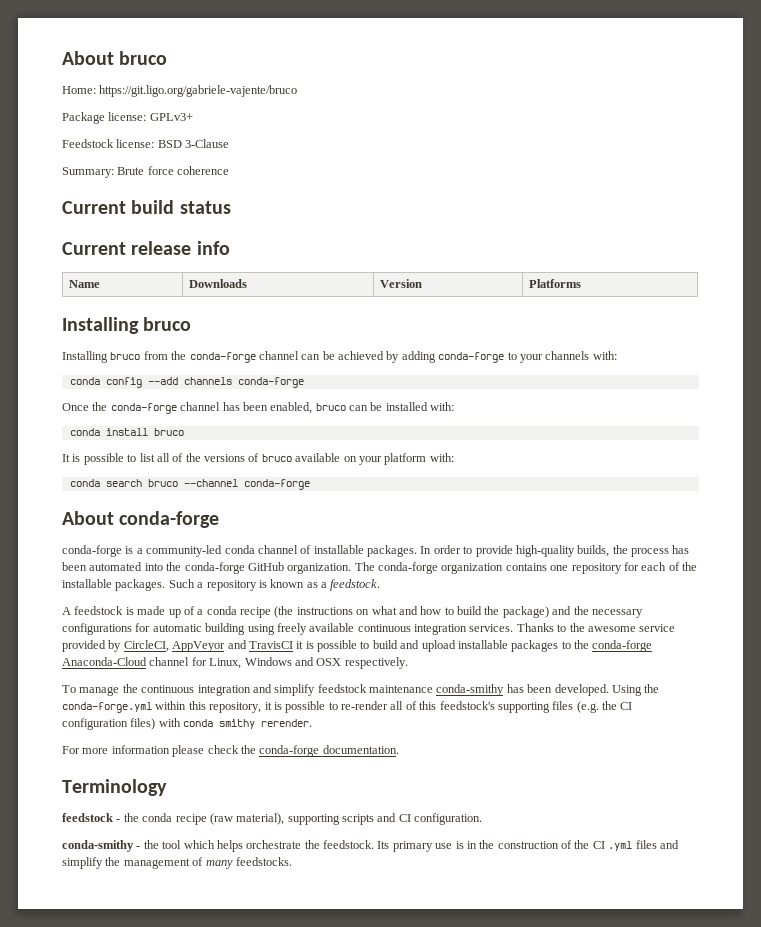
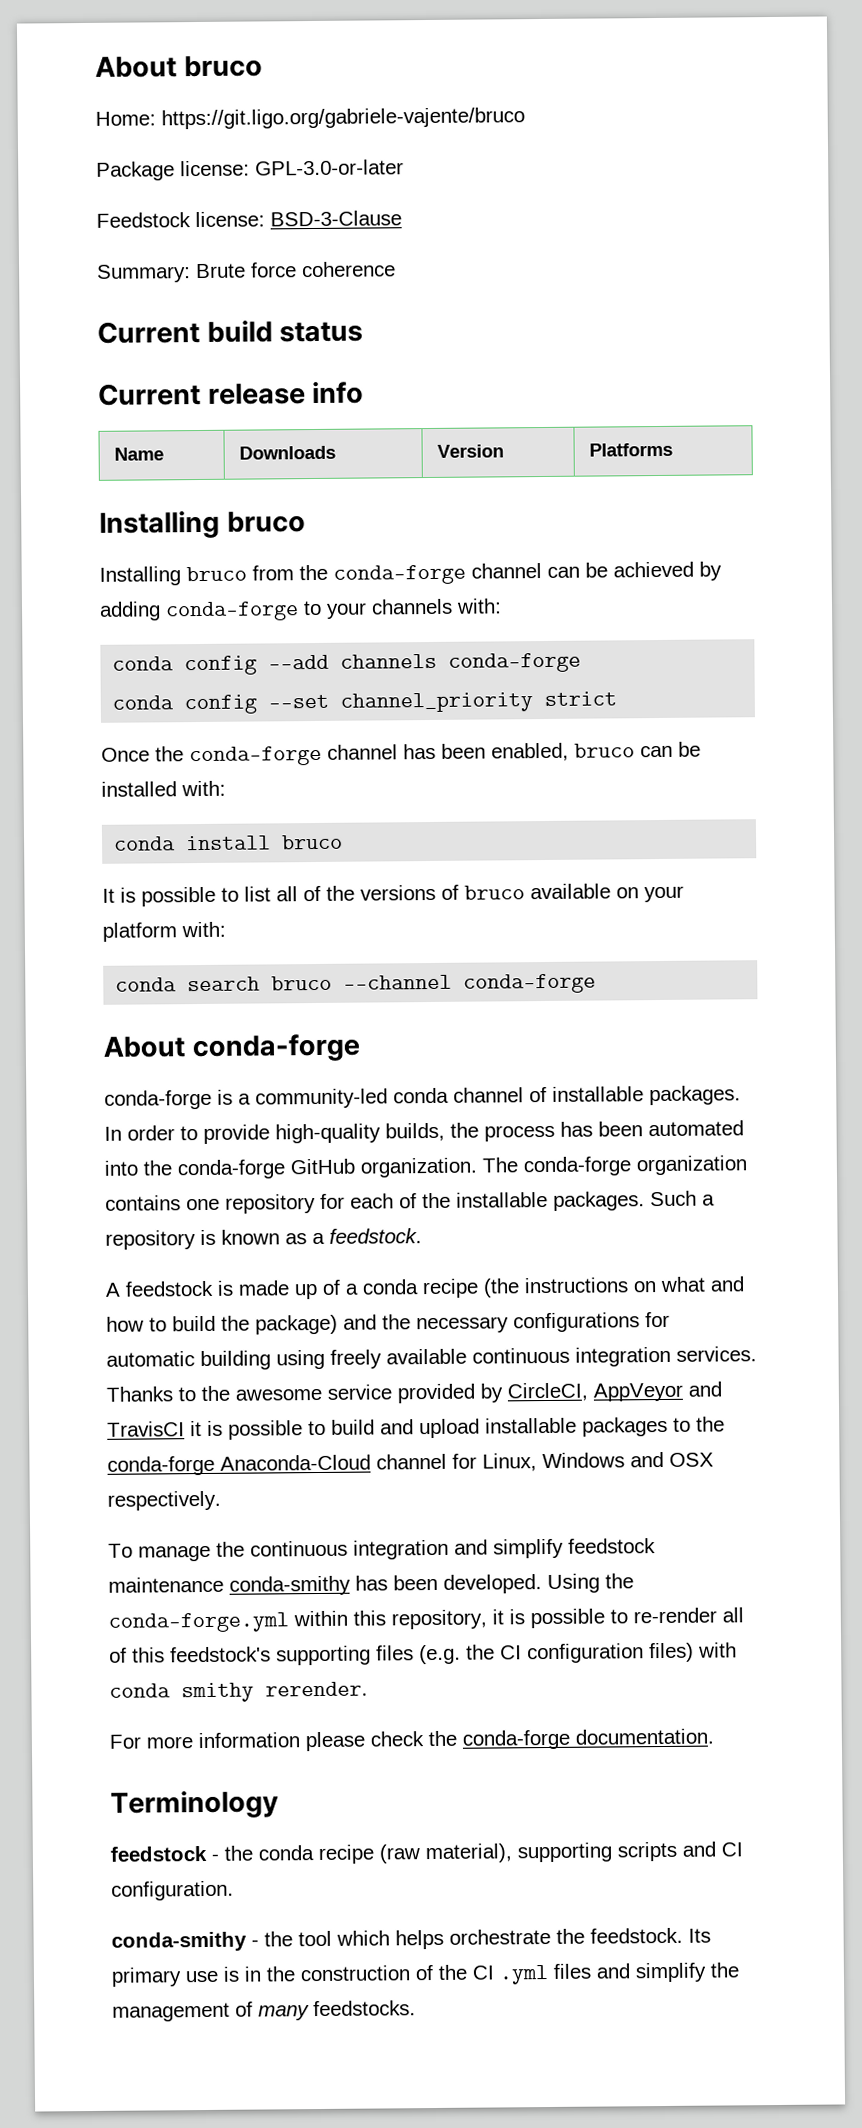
[149,113,193,121] GPLv3+ -> [255,159,404,176] GPL-3.0-or-later
[157,139,230,148] BSD 3-Clause -> [270,210,402,227] BSD-3-Clause
(304, 382) none -> [112,691,618,715] // conda config --set channel_priority strict

